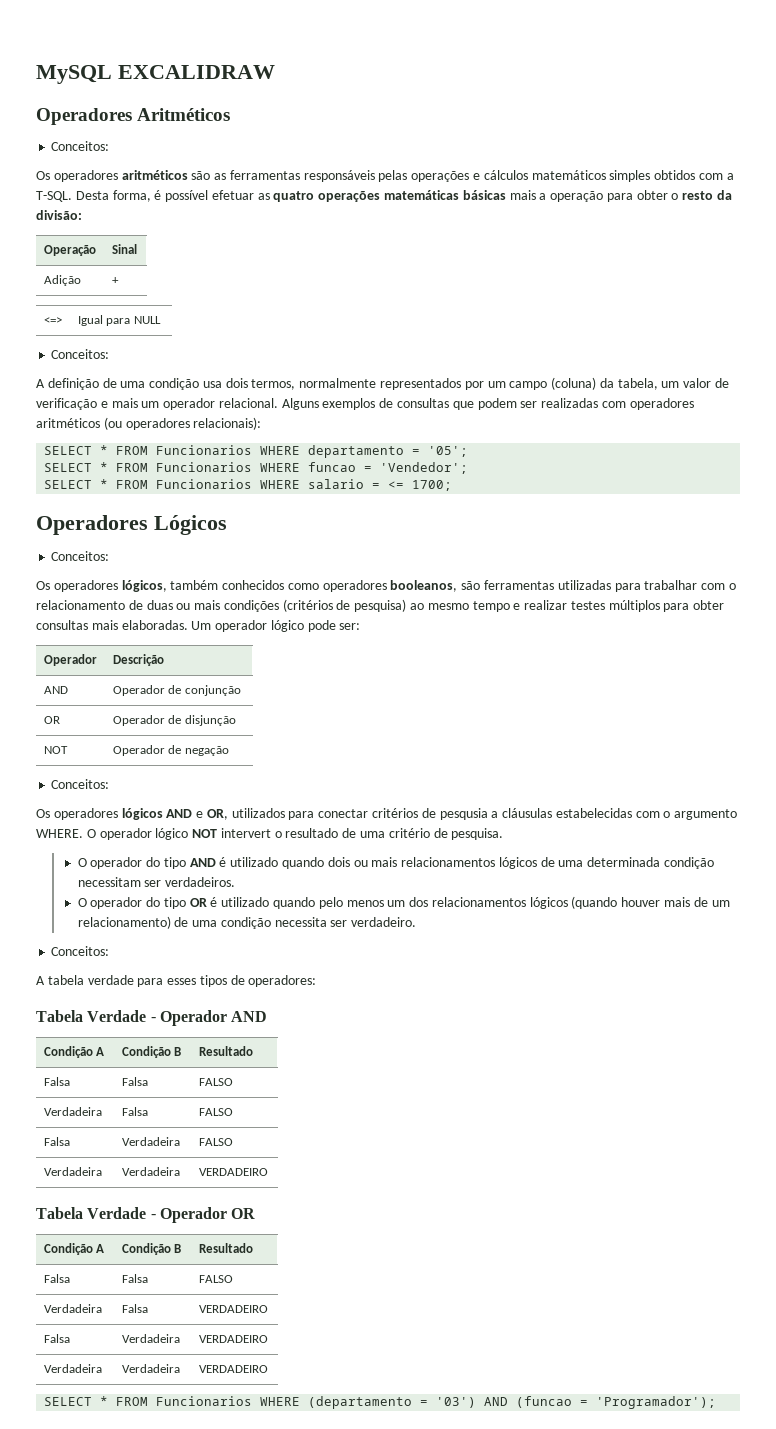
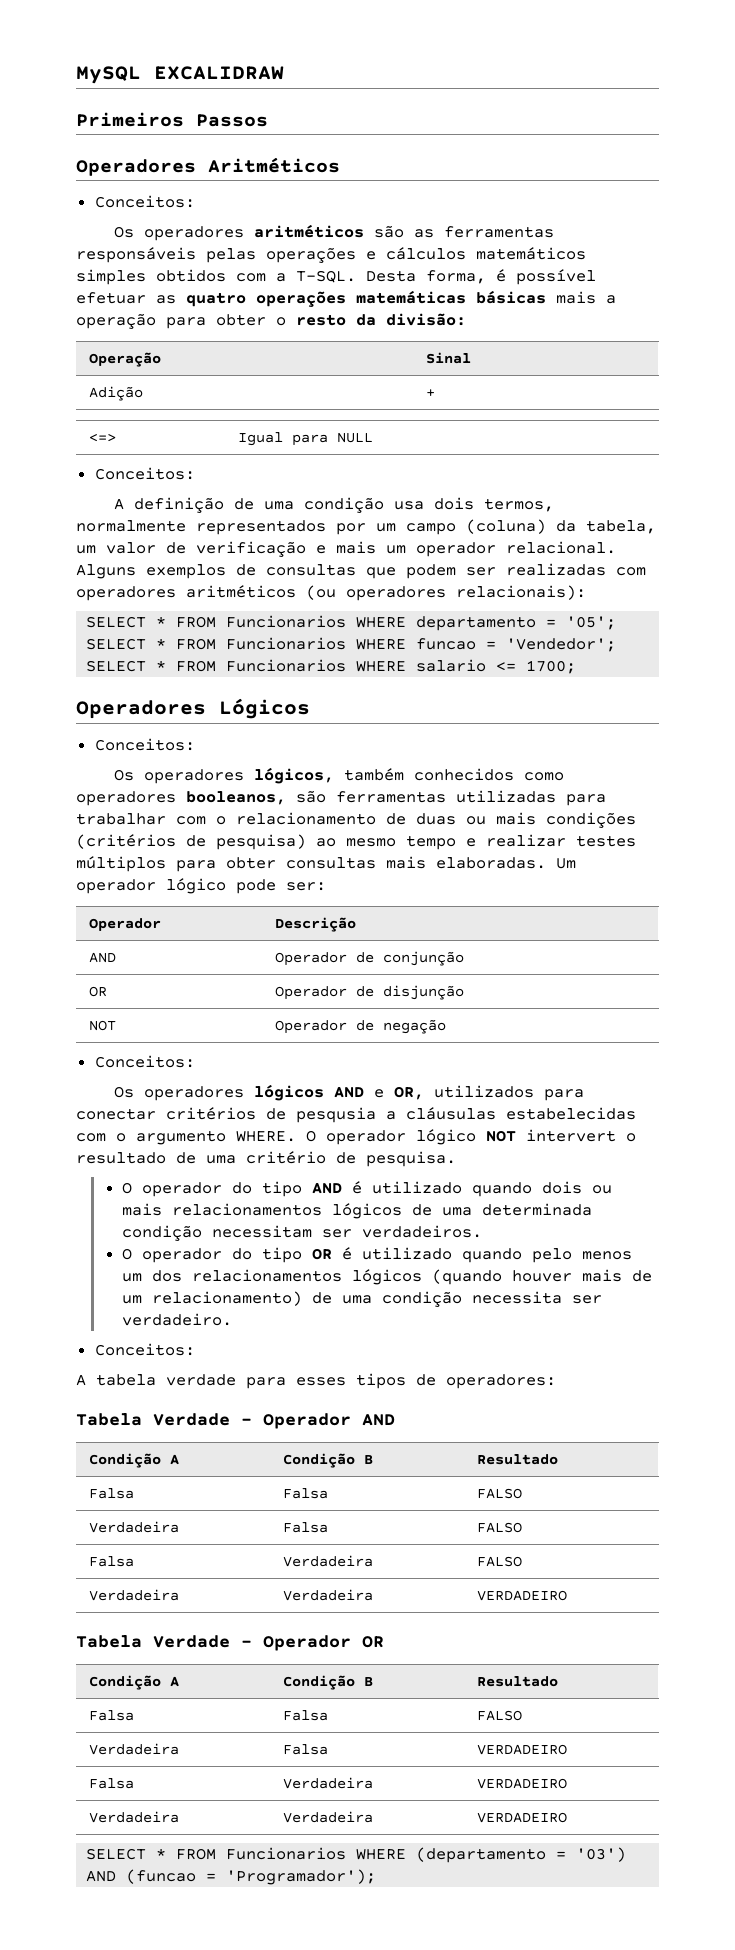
(275, 72) none -> [76,112,268,127] // Primeiros Passos
[372,483,381,489] = -> (487, 665) none

